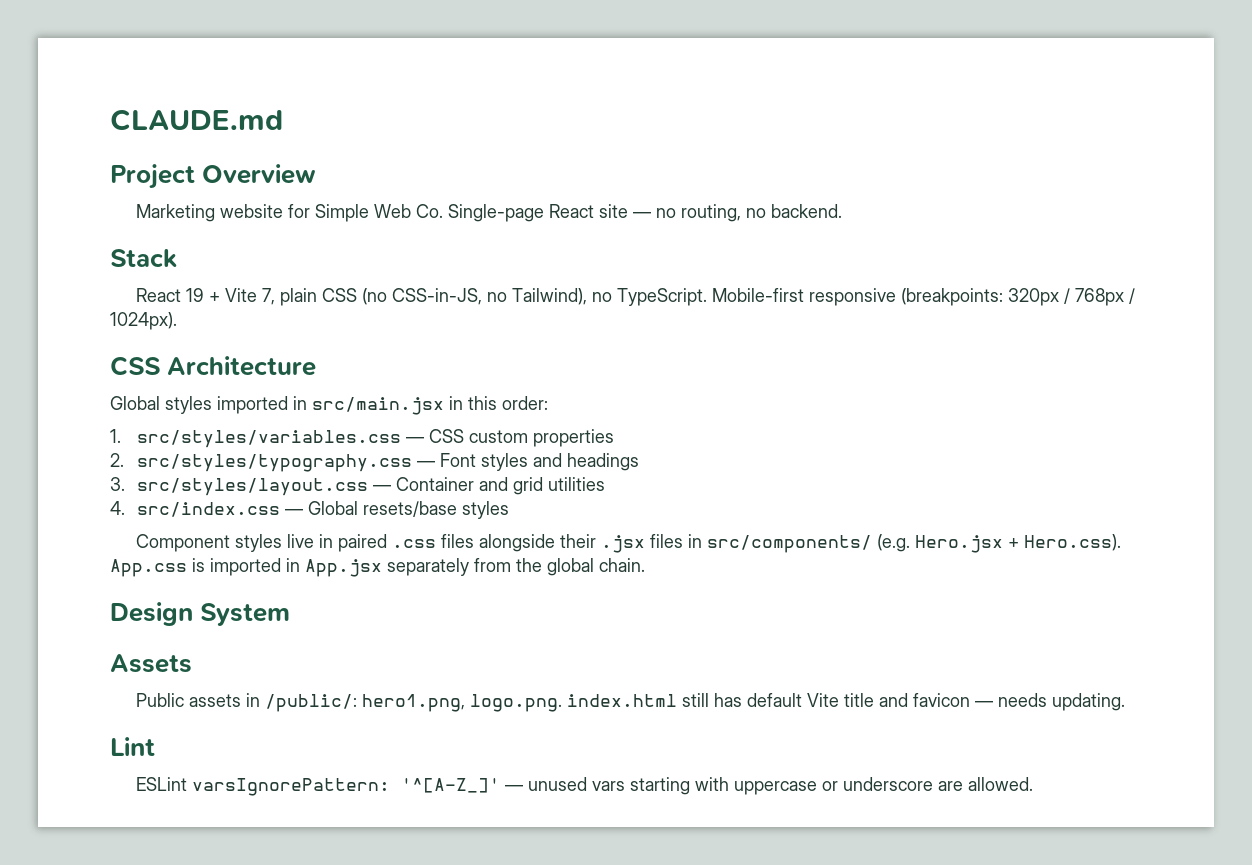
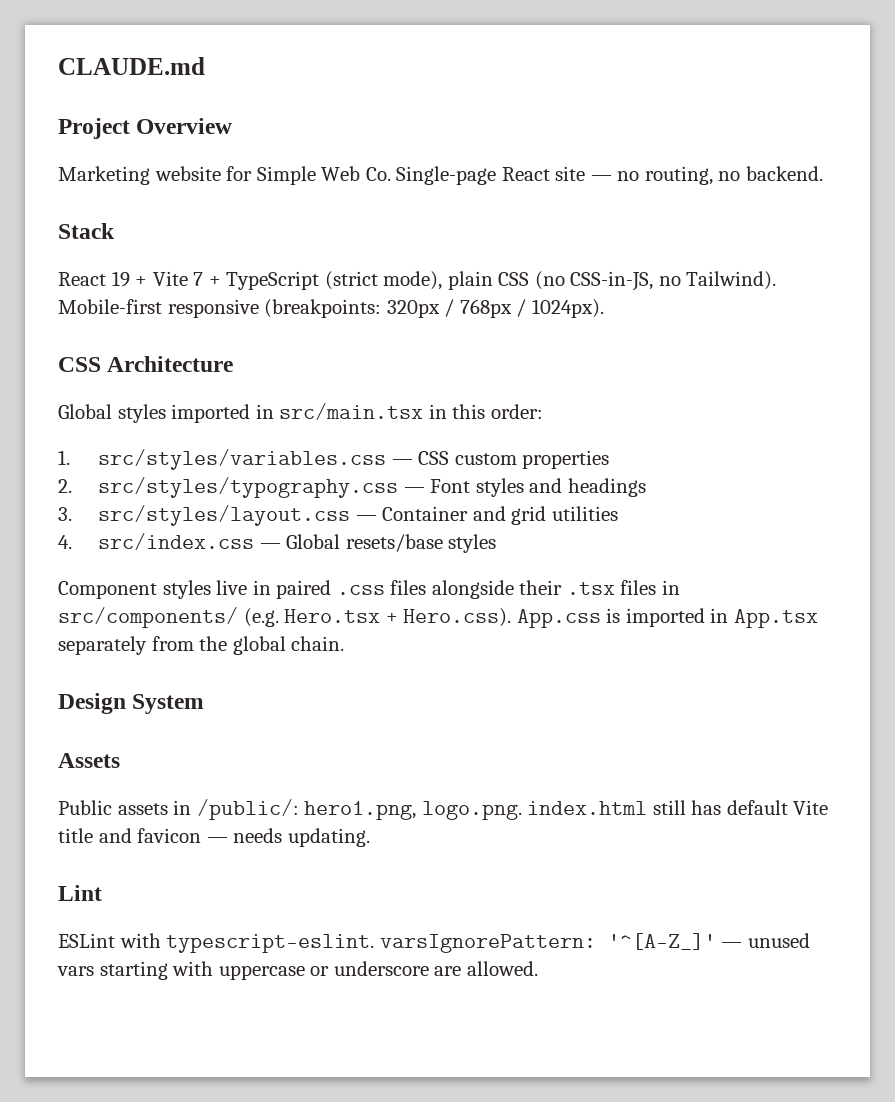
[261,288,275,305] 7, -> [193,271,443,290] 7 + TypeScript (strict mode),
[511,288,707,306] Tailwind), no TypeScript. -> [686,271,777,290] Tailwind).
[312,397,444,415] src/main.jsx -> [279,403,424,420] src/main.tsx
[600,535,645,553] .jsx -> [566,582,615,595] .tsx
[914,535,1003,553] Hero.jsx -> [284,609,381,623] Hero.tsx
[305,559,382,577] App.jsx -> [733,609,818,628] App.tsx
(187, 784) none -> [119,933,375,953] with typescript-eslint.

